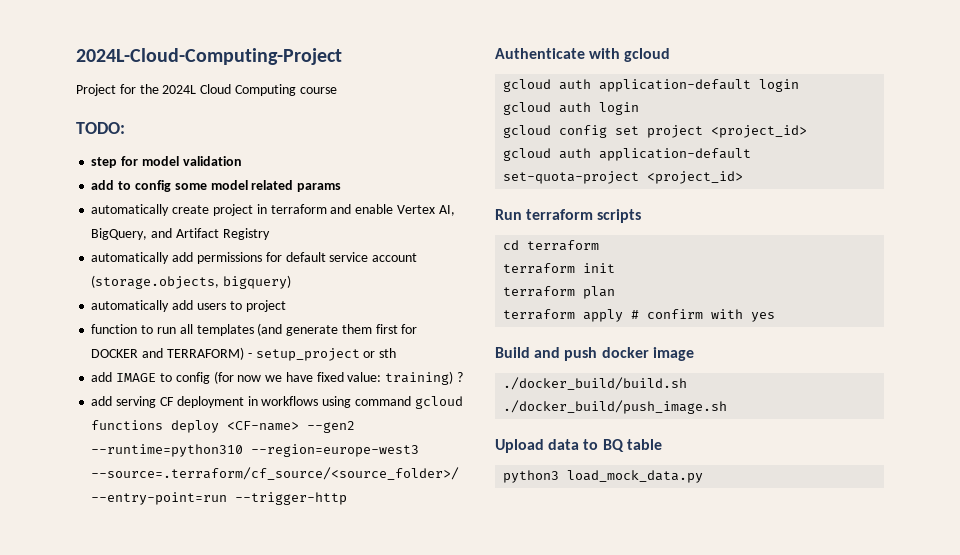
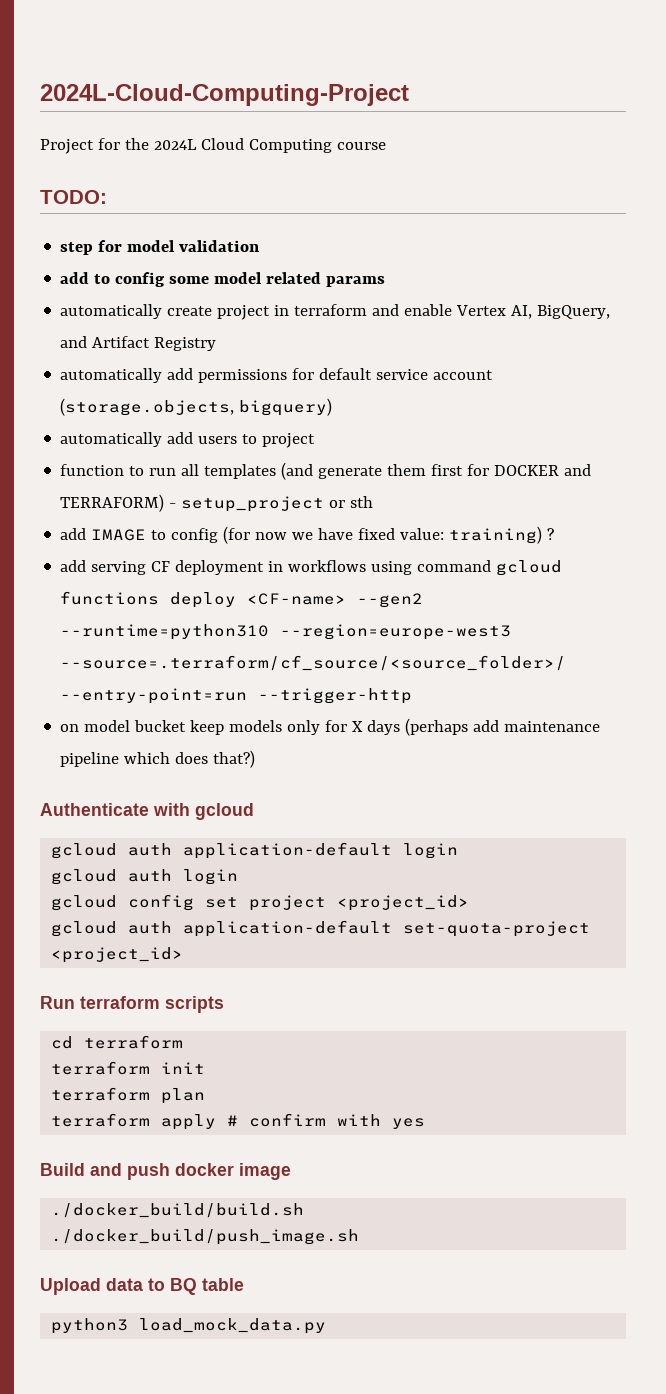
(348, 498) none -> [60,718,601,736] [60,750,256,768] // on model bucket keep models only for X days (perhaps add maintenance pipeline which does that?)

